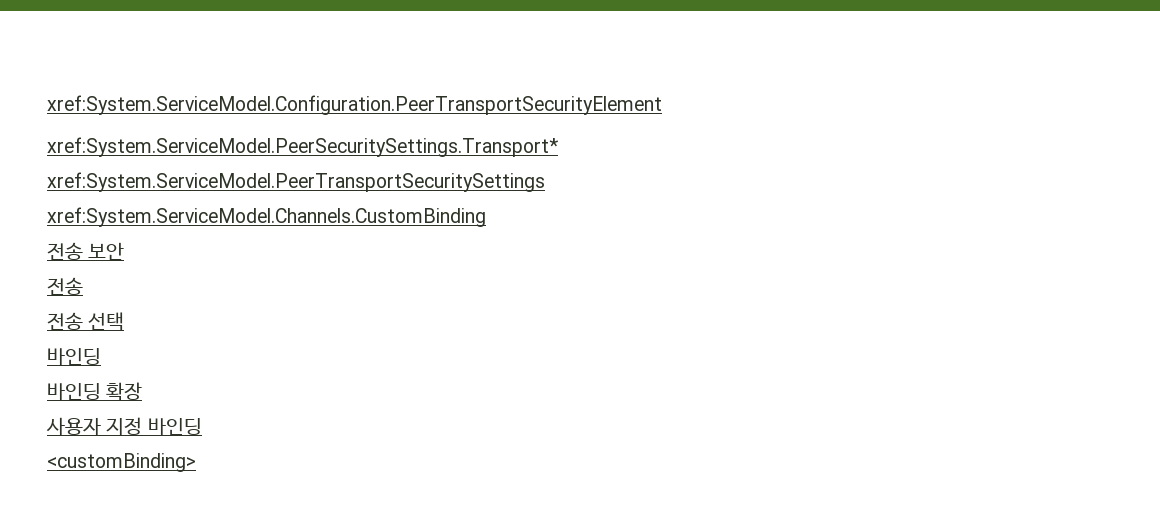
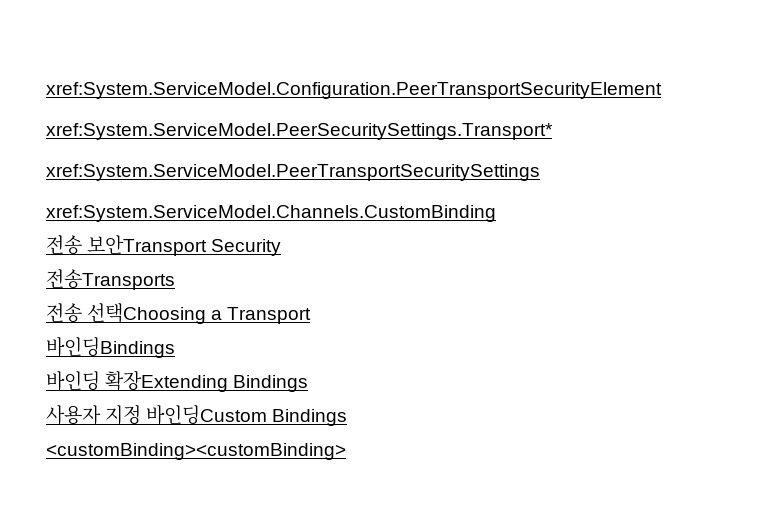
[88,242,125,260] [47,277,83,295] [47,312,125,331] [47,348,101,366] [47,382,143,401] 보안 // 전송 // 전송 선택 // 바인딩 // 바인딩 확장 -> [87,235,282,256] [46,269,175,290] [46,303,312,324] [46,337,175,358] [46,371,309,392] 보안Transport Security // 전송Transports // 전송 선택Choosing a Transport // 바인딩Bindings // 바인딩 확장Extending Bindings
[147,418,202,436] [47,453,196,472] 바인딩 // <customBinding> -> [146,405,348,426] [46,443,346,460] 바인딩Custom Bindings // <customBinding><customBinding>

